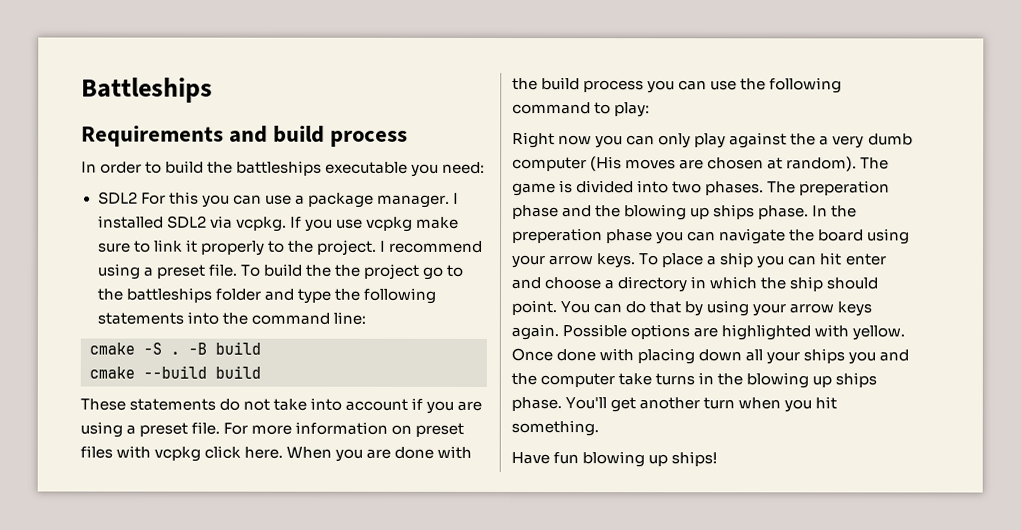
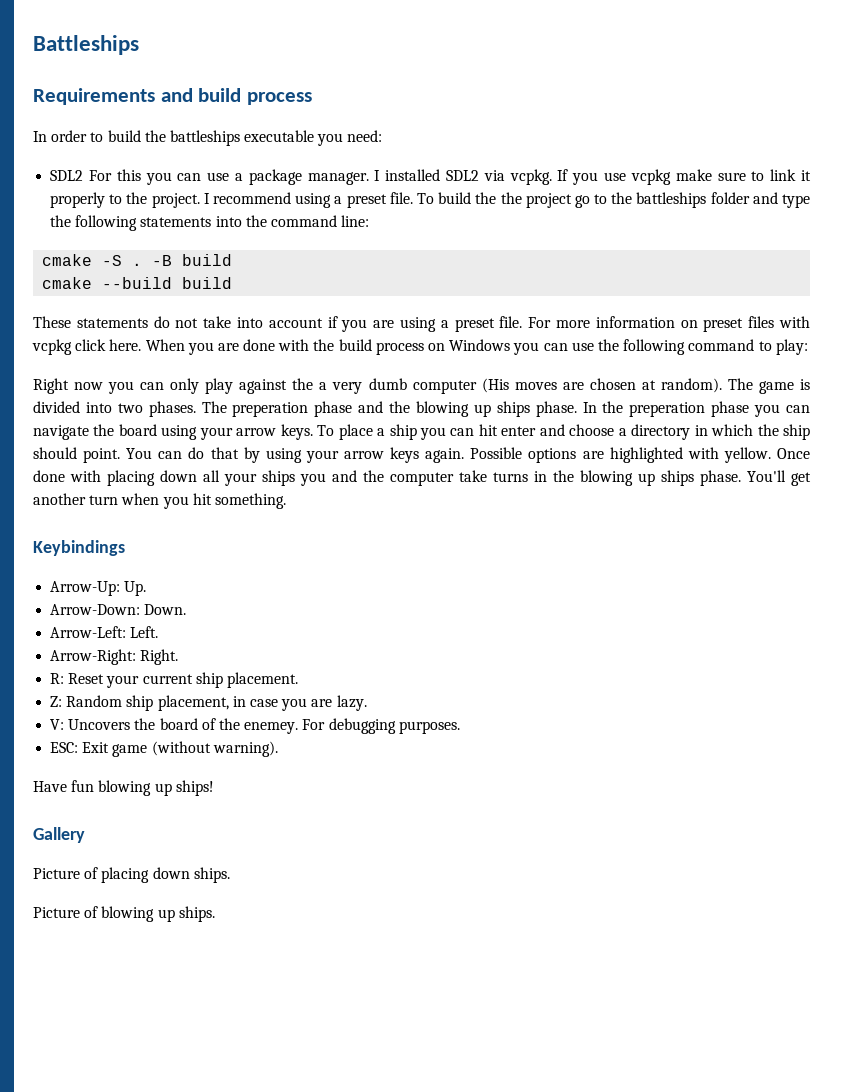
(645, 86) none -> [428,339,511,351] on Windows
(599, 428) none -> [33,540,125,556] [50,581,147,596] [50,604,187,615] [50,626,159,638] [50,649,179,665] [50,672,298,688] [50,695,367,711] [50,718,460,734] [50,741,278,757] // Keybindings // Arrow-Up: Up. // Arrow-Down: Down. // Arrow-Left: Left. // Arrow-Right: Right. // R: Reset your current ship placement. // Z: Random ship placement, in case you are lazy. // V: Uncovers the board of the enemey. For debugging purposes. // ESC: Exit game (without warning).
(718, 459) none -> [33,827,85,843] [33,867,230,883] [33,906,215,922] // Gallery // Picture of placing down ships. // Picture of blowing up ships.

